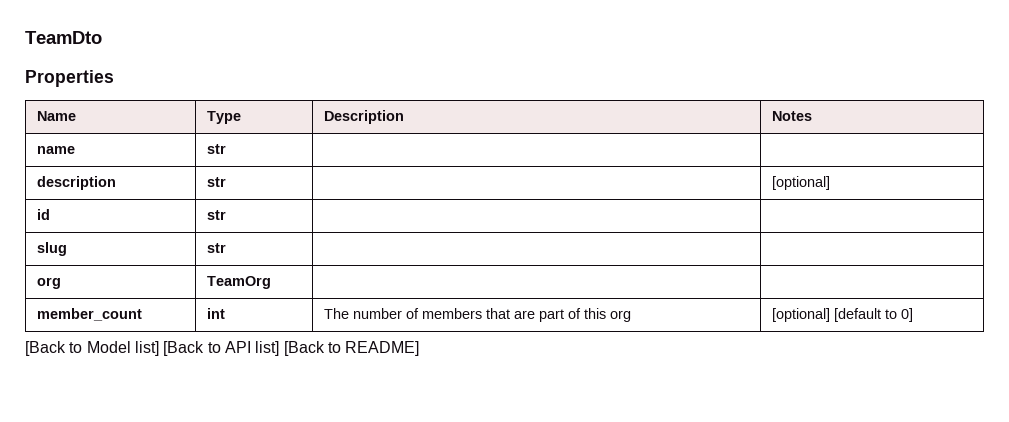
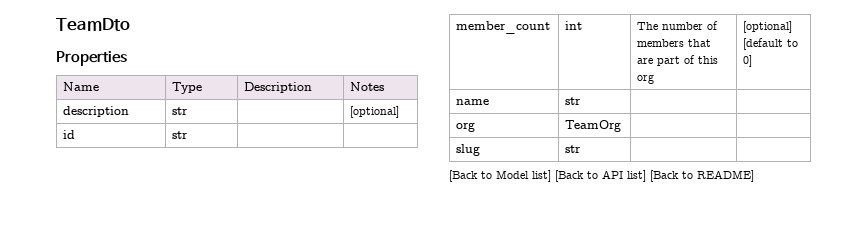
[36,146,75,154] [206,144,226,154] // name | str | | -> (385, 86) none
[36,242,67,256] [206,243,226,253] [36,277,61,289] [206,276,271,289] // slug | str | | // org | TeamOrg | | -> (189, 135) none
(913, 315) none -> [456,99,490,105] [565,97,582,105] [456,122,476,132] [565,120,622,132] [456,144,481,156] [565,145,582,153] // name | str | | // org | TeamOrg | | // slug | str | |

